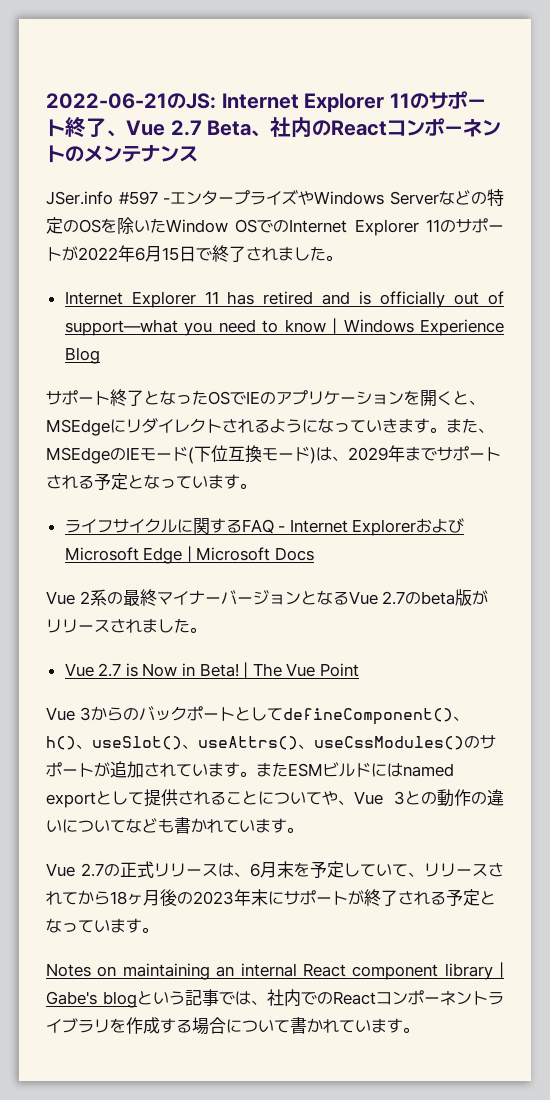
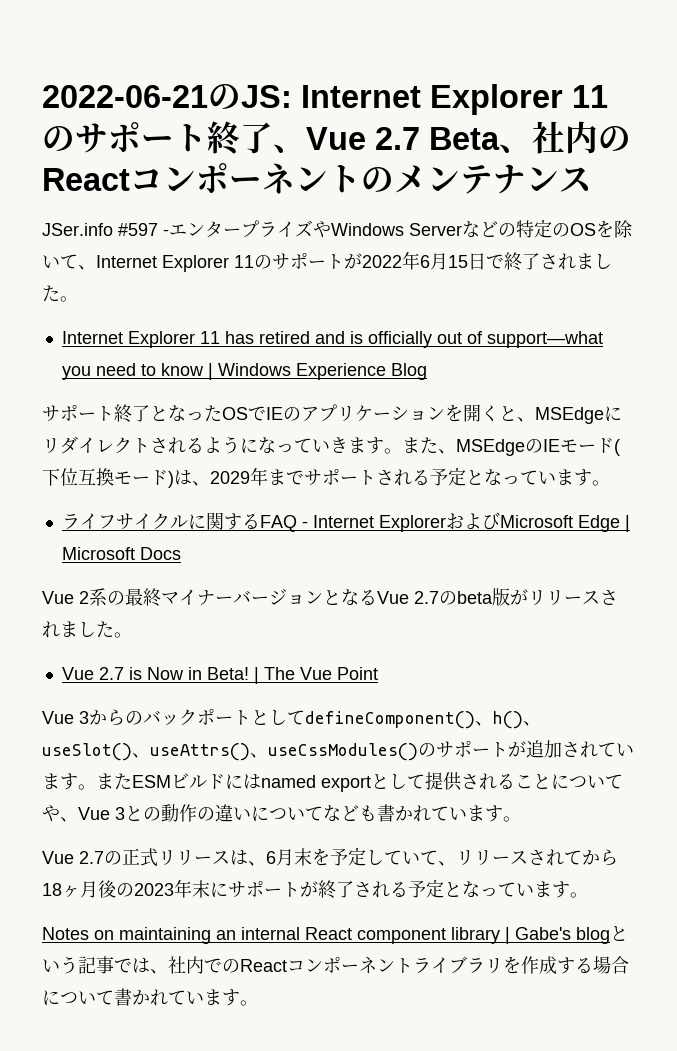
[150,218,290,233] たWindow OSでの -> [60,254,96,270] て、

